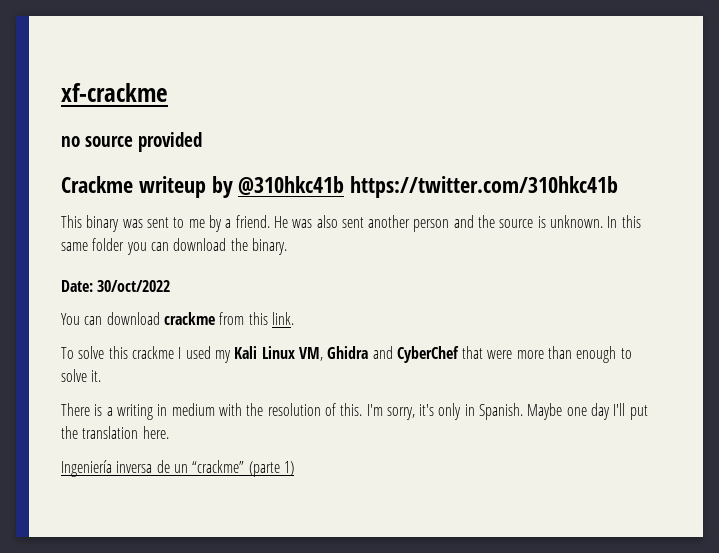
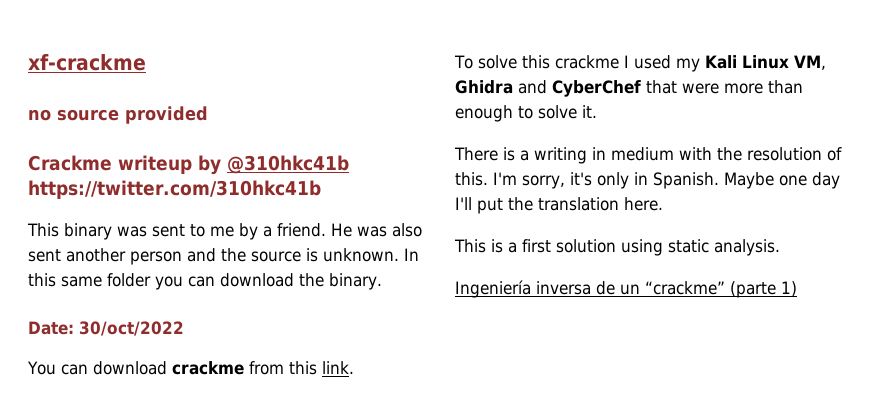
(169, 432) none -> [454,239,780,256] // This is a first solution using static analysis.

